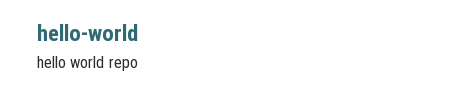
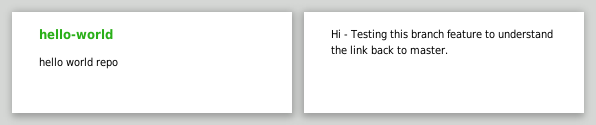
(138, 64) none -> [331,29,553,41] [331,45,448,55] // Hi - Testing this branch feature to understand the link back to master.

